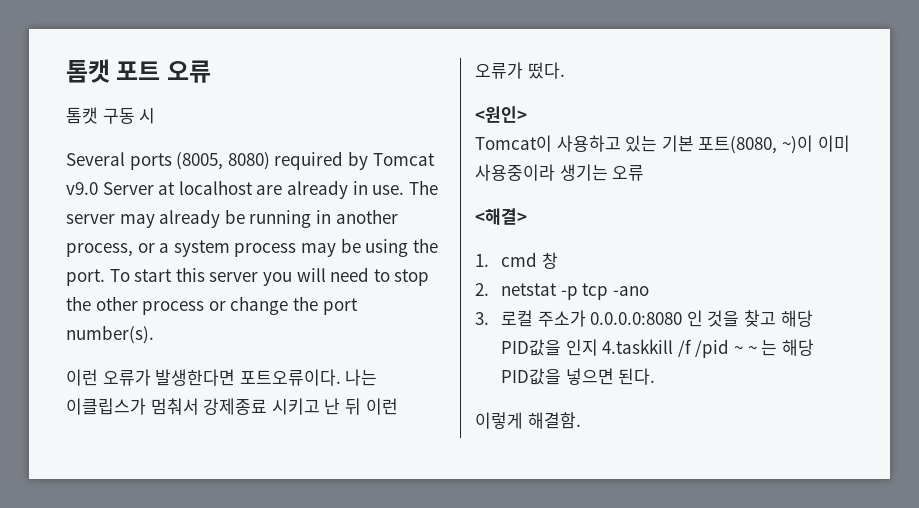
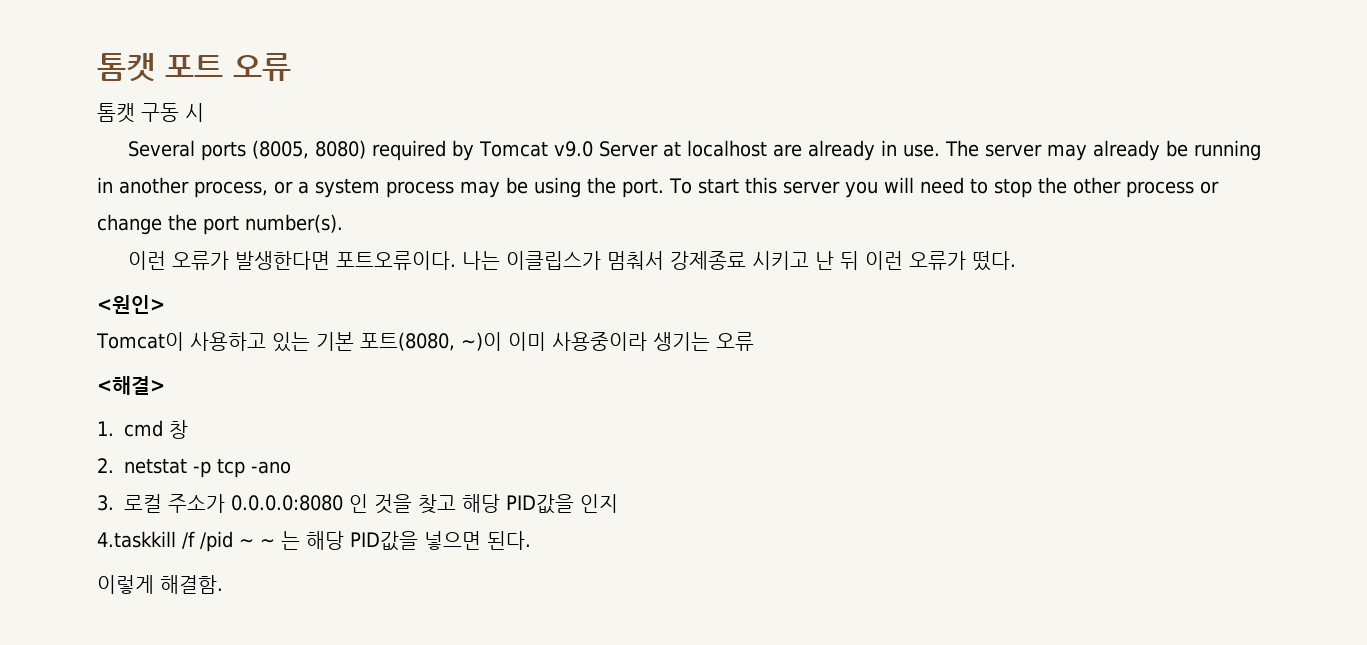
(598, 347) none -> (618, 503) //

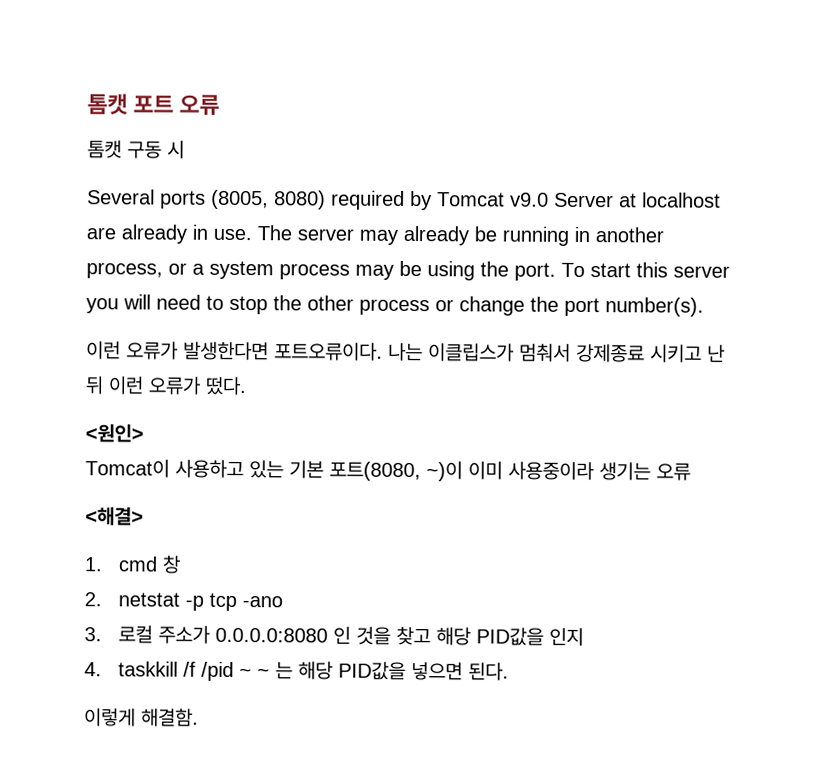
[97,531,176,548] 4.taskkill -> [84,661,179,677] 4. taskkill

